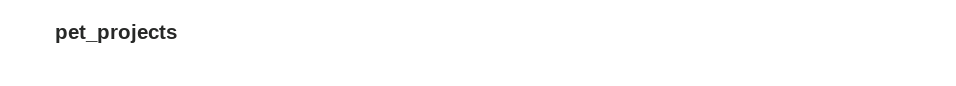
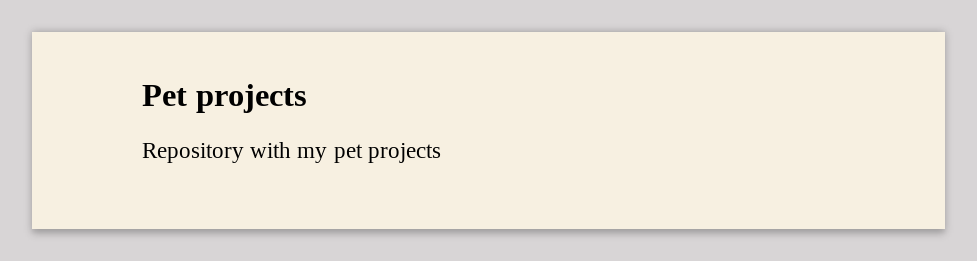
[55,24,177,43] pet_projects -> [142,84,307,113] [142,142,441,163] Pet projects // Repository with my pet projects

